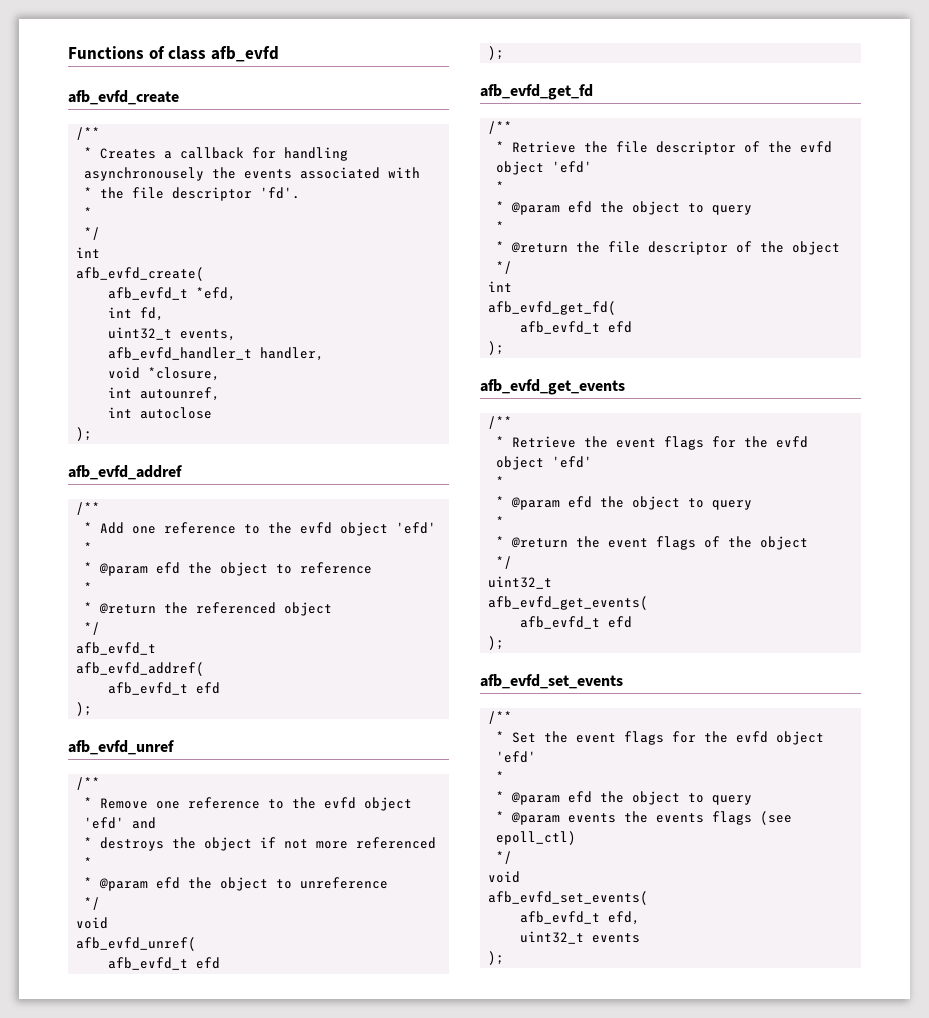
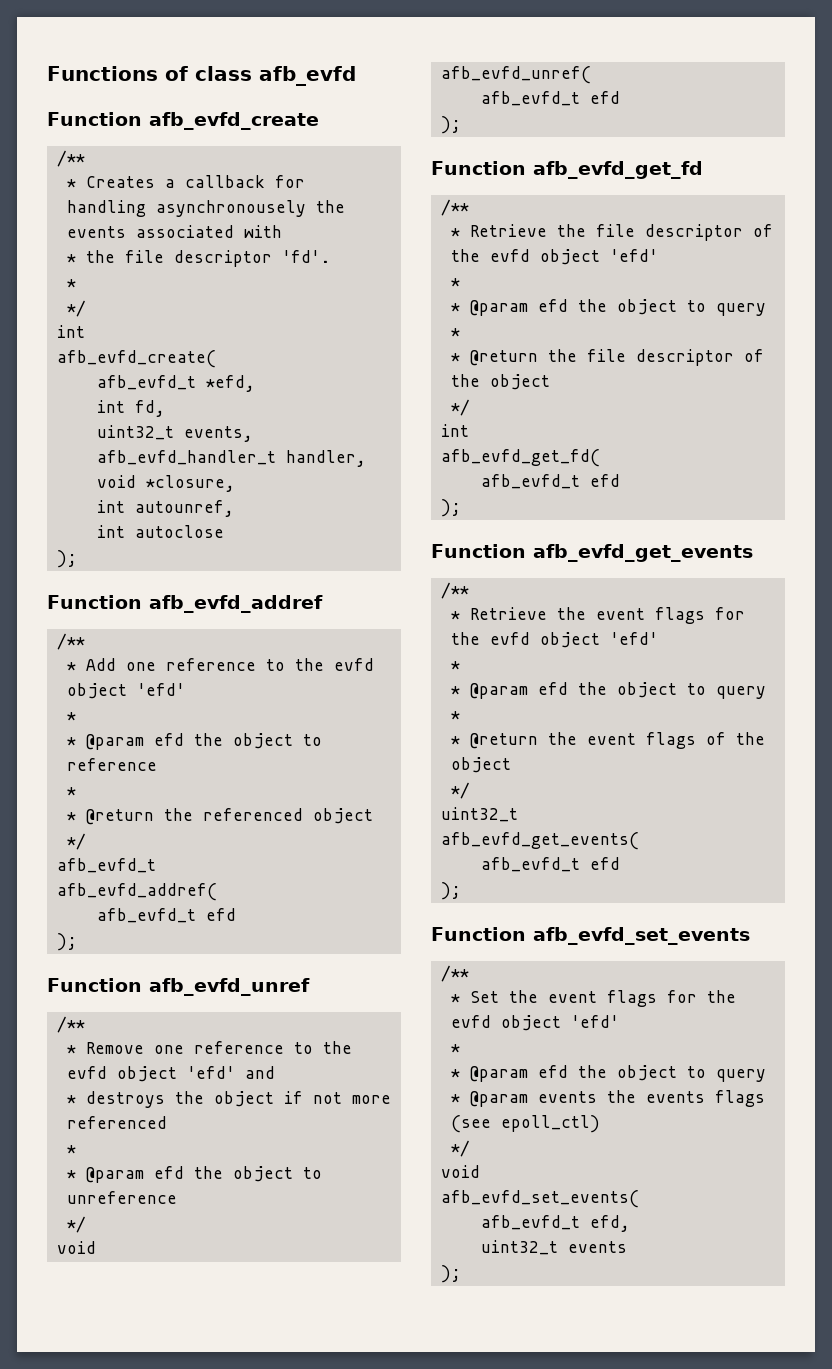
(279, 54) none -> [47,112,142,126] Function
(93, 434) none -> [47,595,142,609] Function
(93, 709) none -> [47,978,142,992] Function
(505, 53) none -> [431,161,526,175] Function
(505, 348) none -> [431,544,526,558] Function
(505, 643) none -> [431,927,526,941] Function

